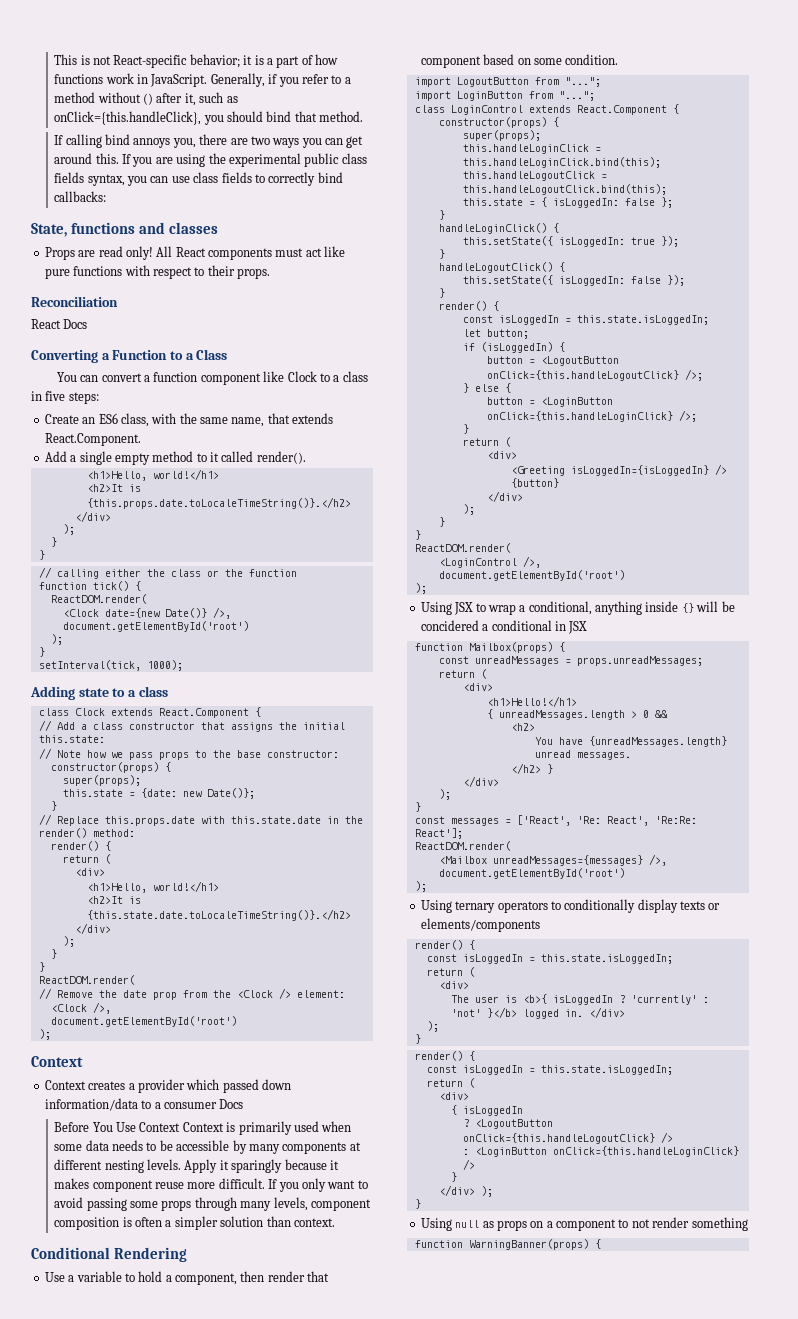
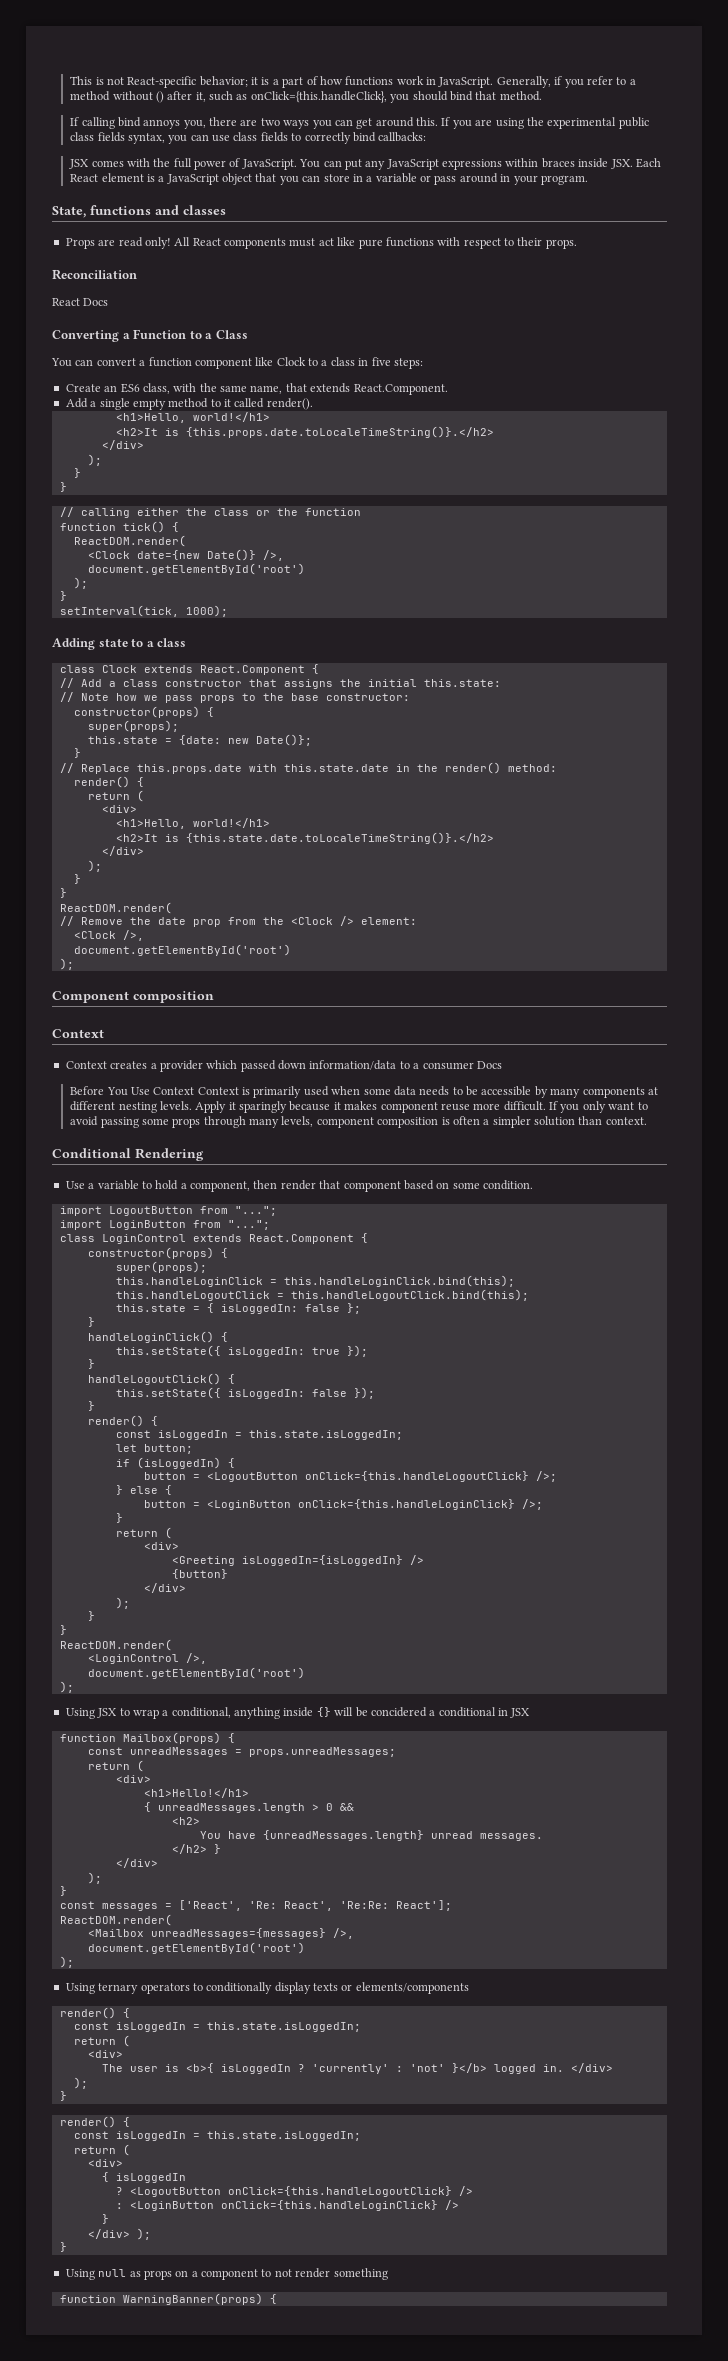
(107, 196) none -> [69,158,661,170] [70,173,588,185] // JSX comes with the full power of JavaScript. You can put any JavaScript expressions within braces inside JSX. Each React element is a JavaScript object that you can store in a variable or pass around in your program.
(51, 1034) none -> [52,991,214,1003] // Component composition

